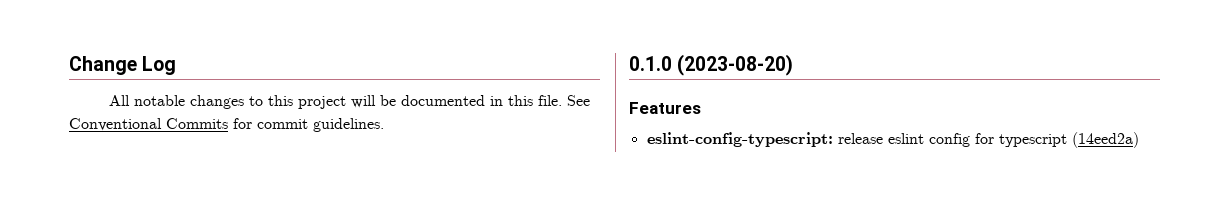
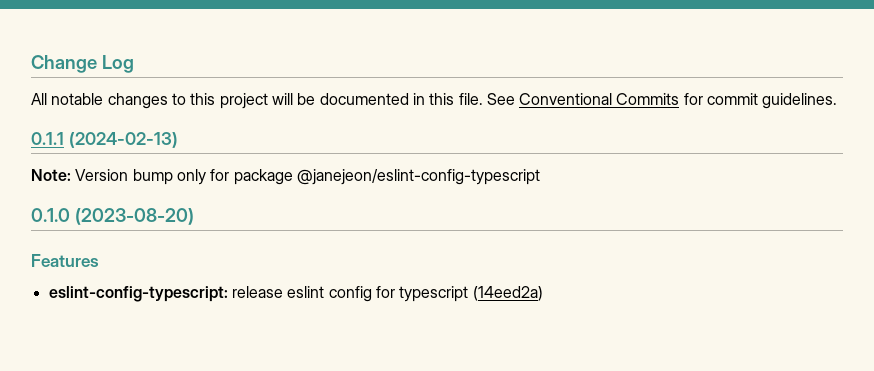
(384, 125) none -> [31,132,178,148] [31,169,540,185] // 0.1.1 (2024-02-13) // Note: Version bump only for package @janejeon/eslint-config-typescript

